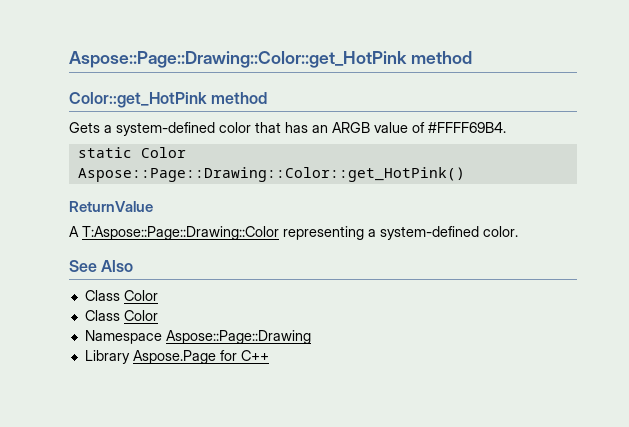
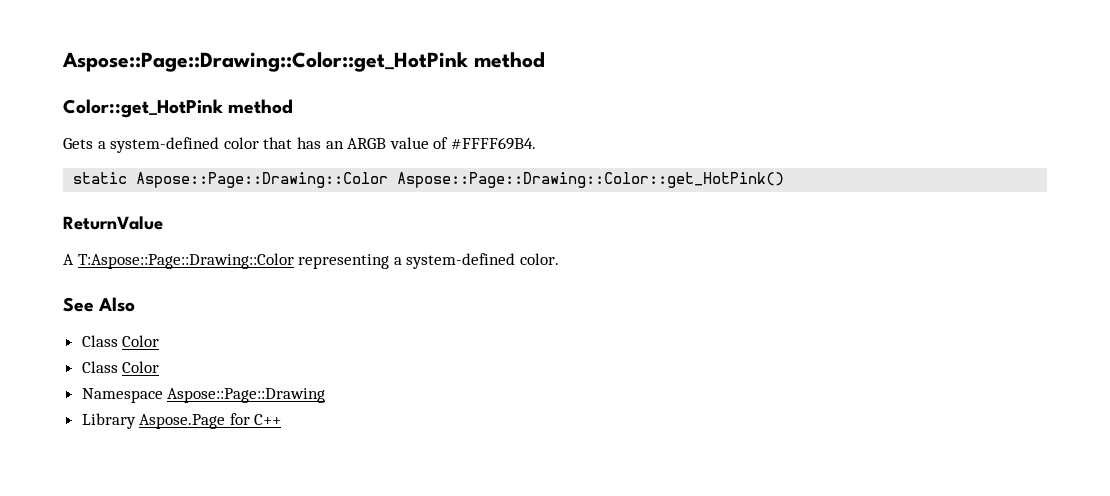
[140,147,186,158] Color -> [136,172,389,188] Aspose::Page::Drawing::Color

